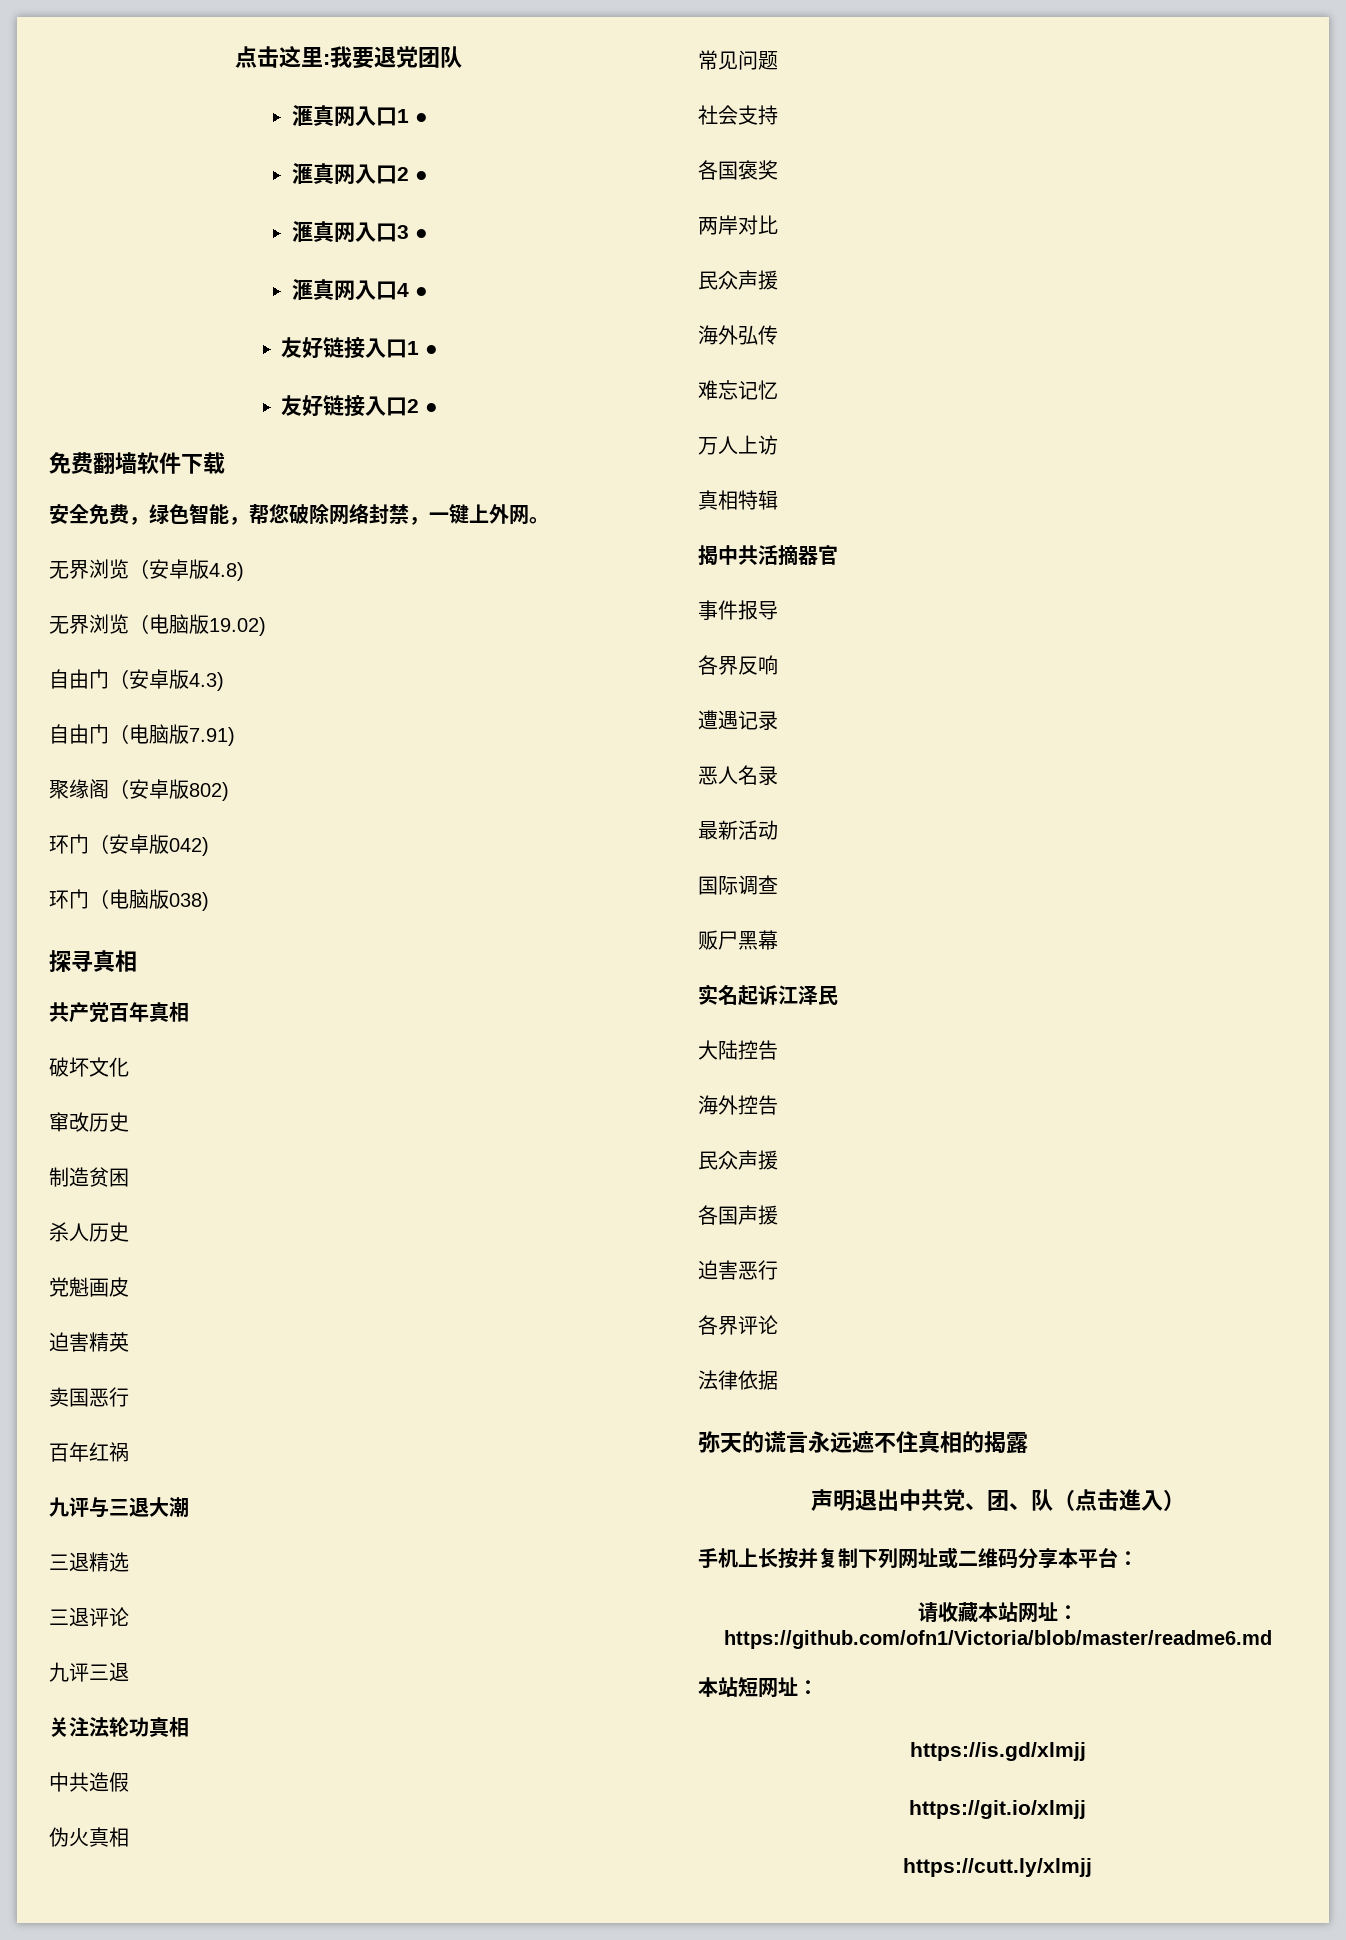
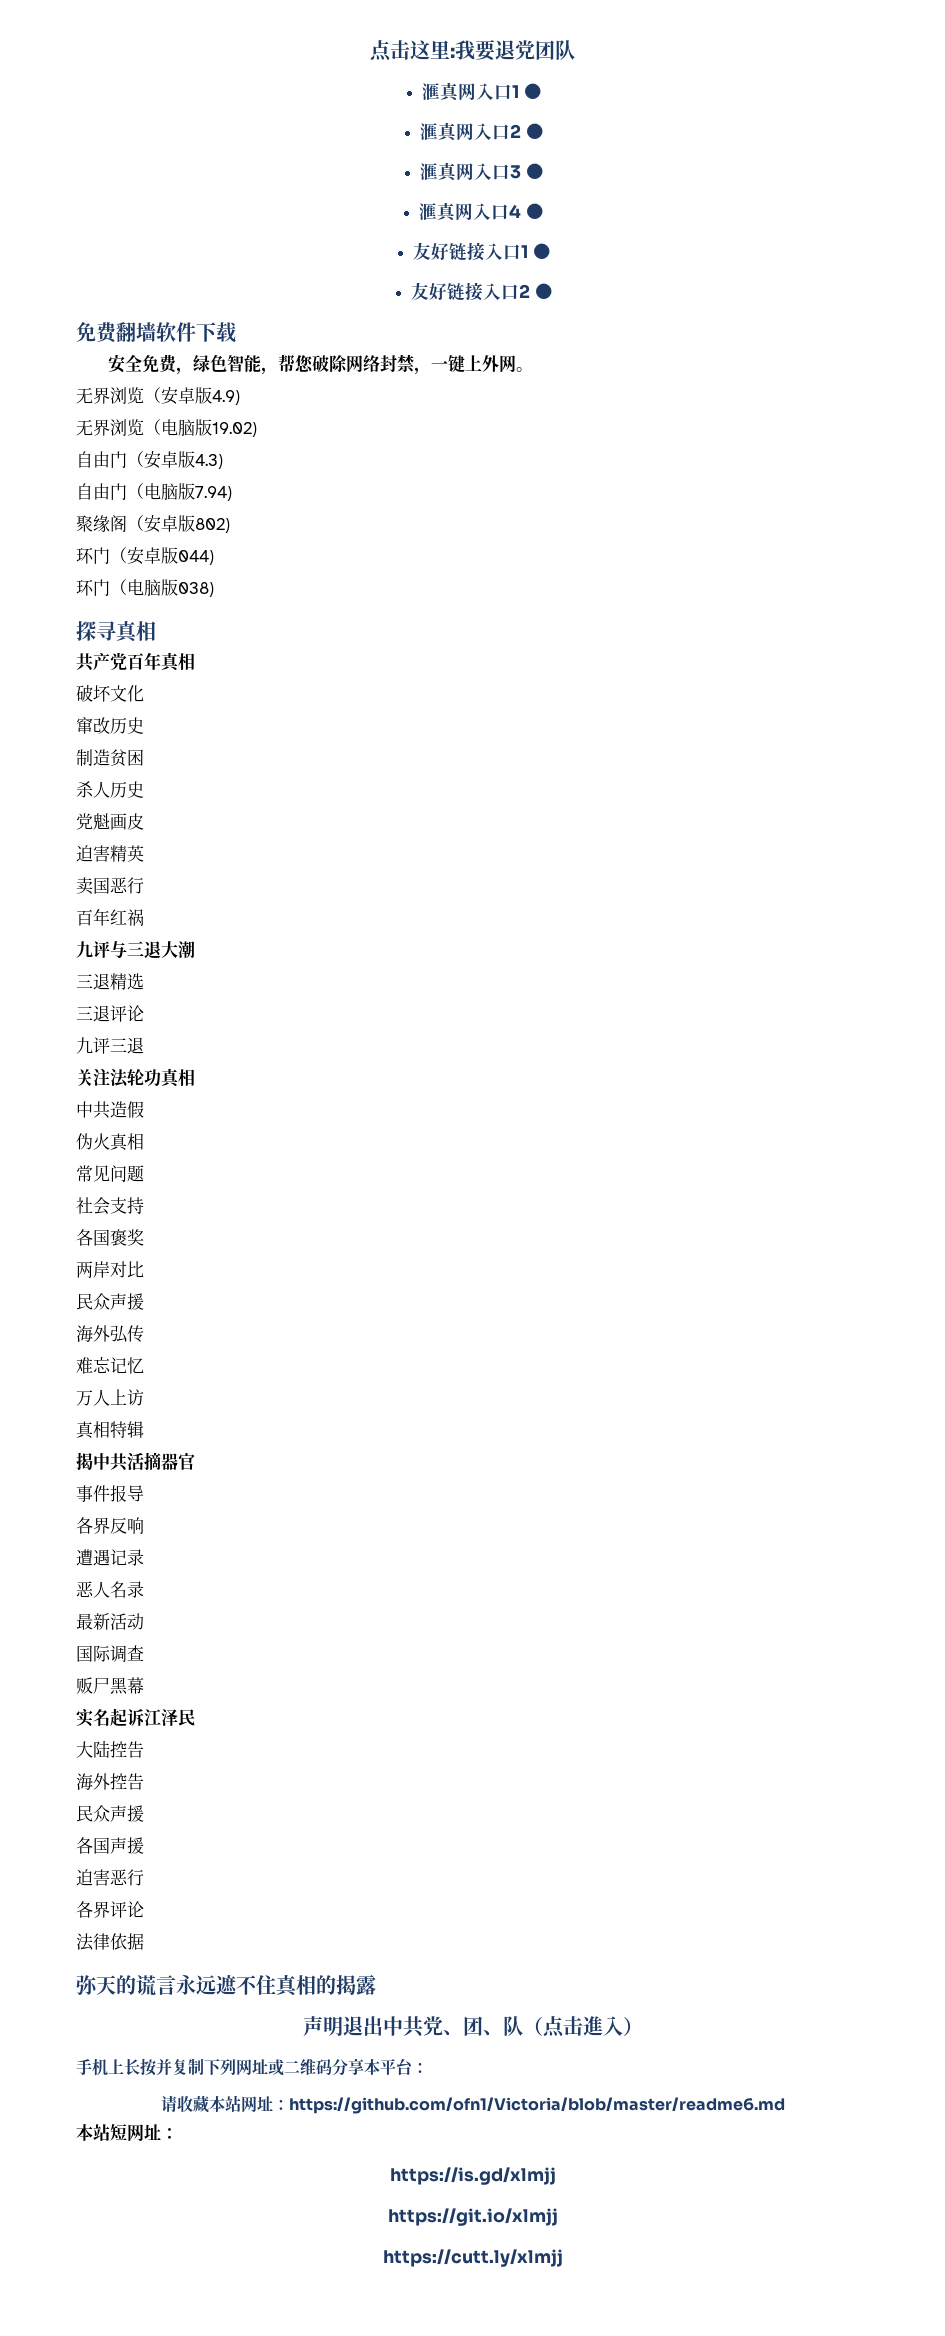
[209,562,244,581] 4.8) -> [212,390,240,405] 4.9)
[189,727,235,746] 7.91) -> [195,486,232,501] 7.94)
[169,837,209,856] 042) -> [178,550,214,565] 044)

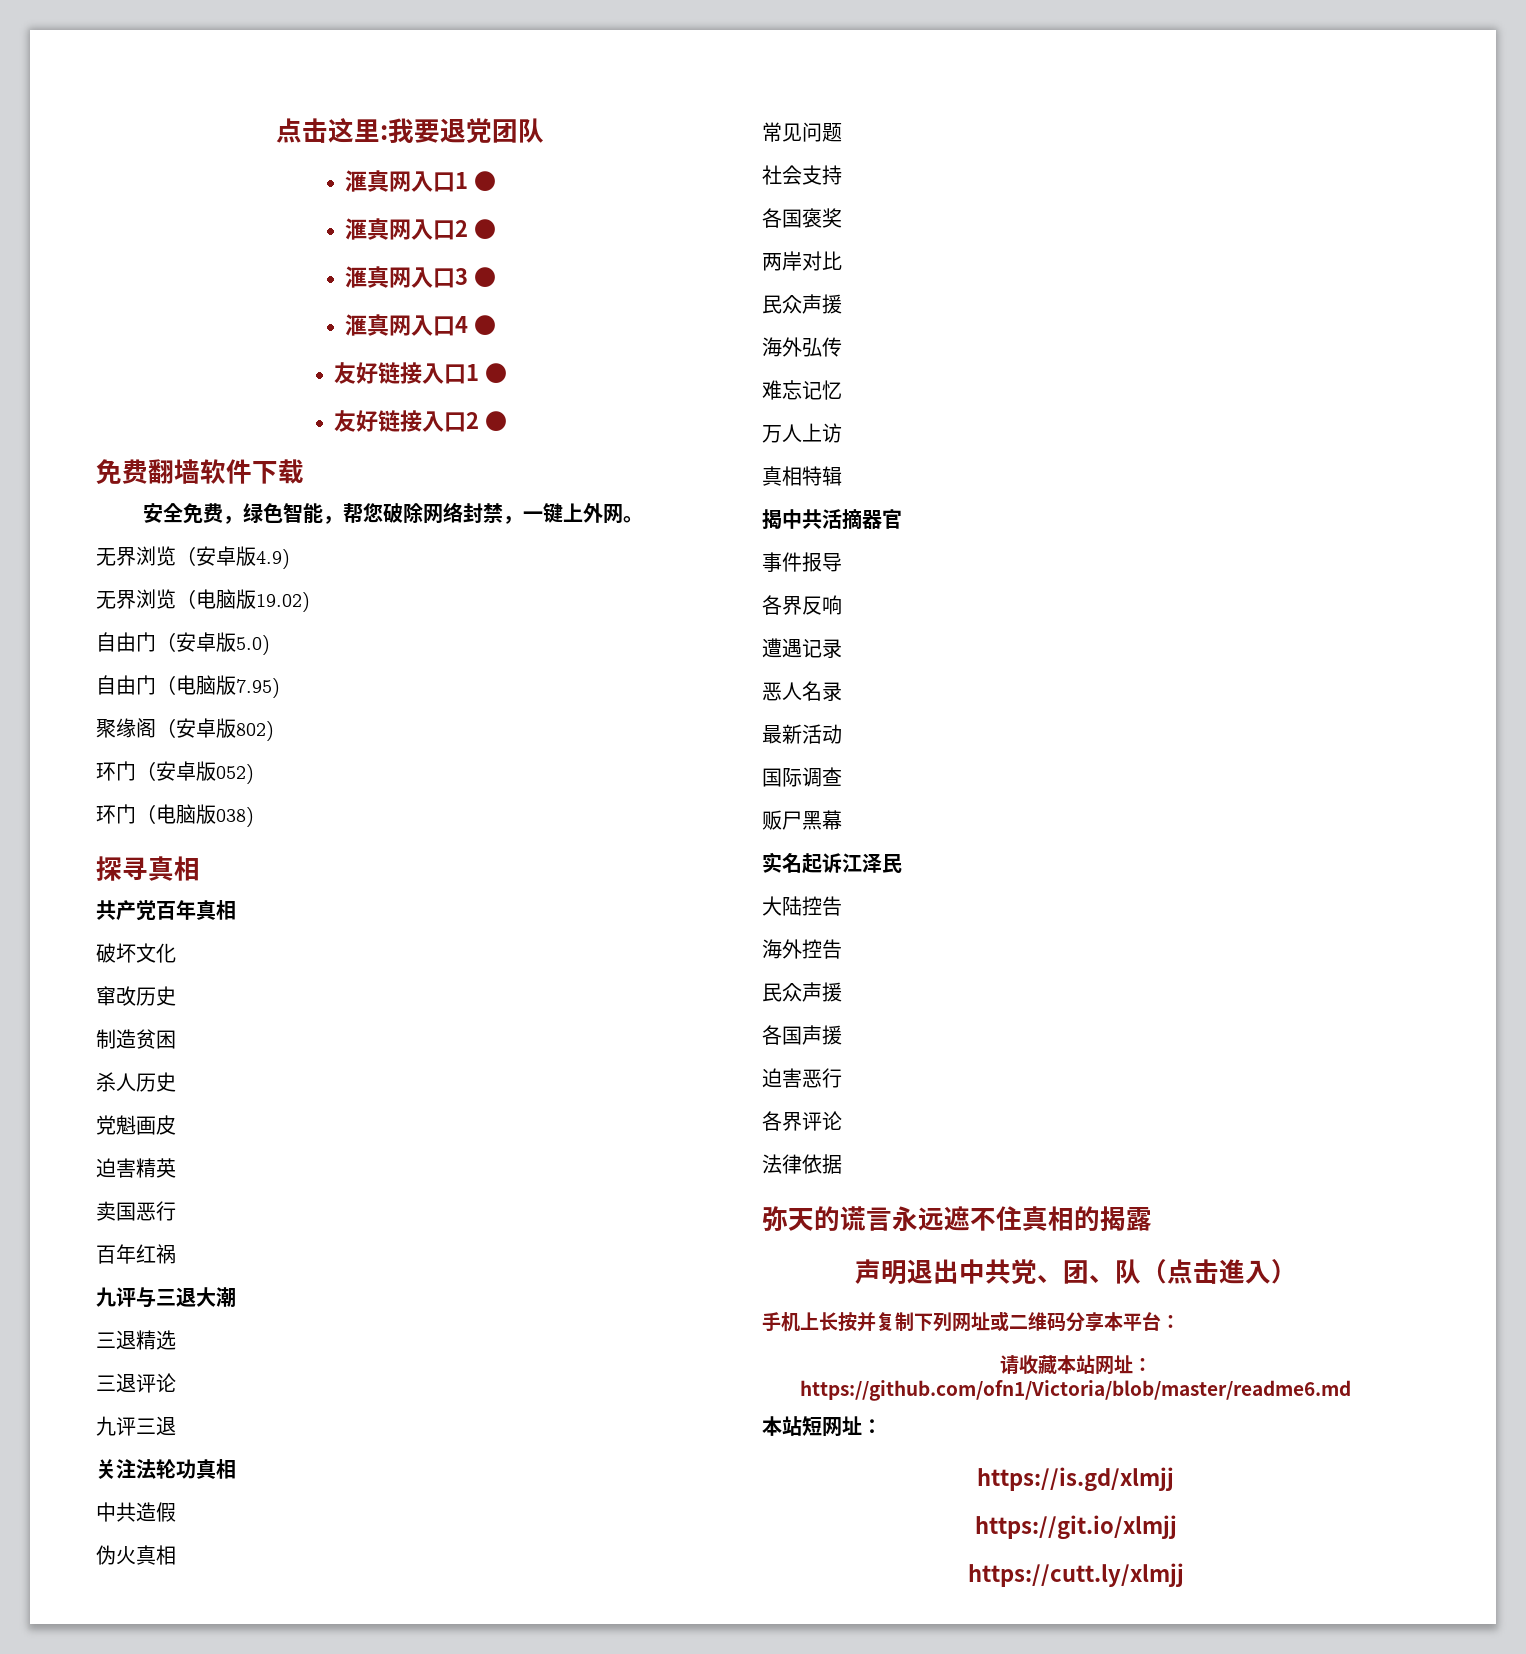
[195,454,223,469] 4.3) -> [236,635,270,655] 5.0)
[195,486,232,501] 7.94) -> [236,678,280,698] 7.95)
[178,550,214,565] 044) -> [216,764,254,784] 052)

